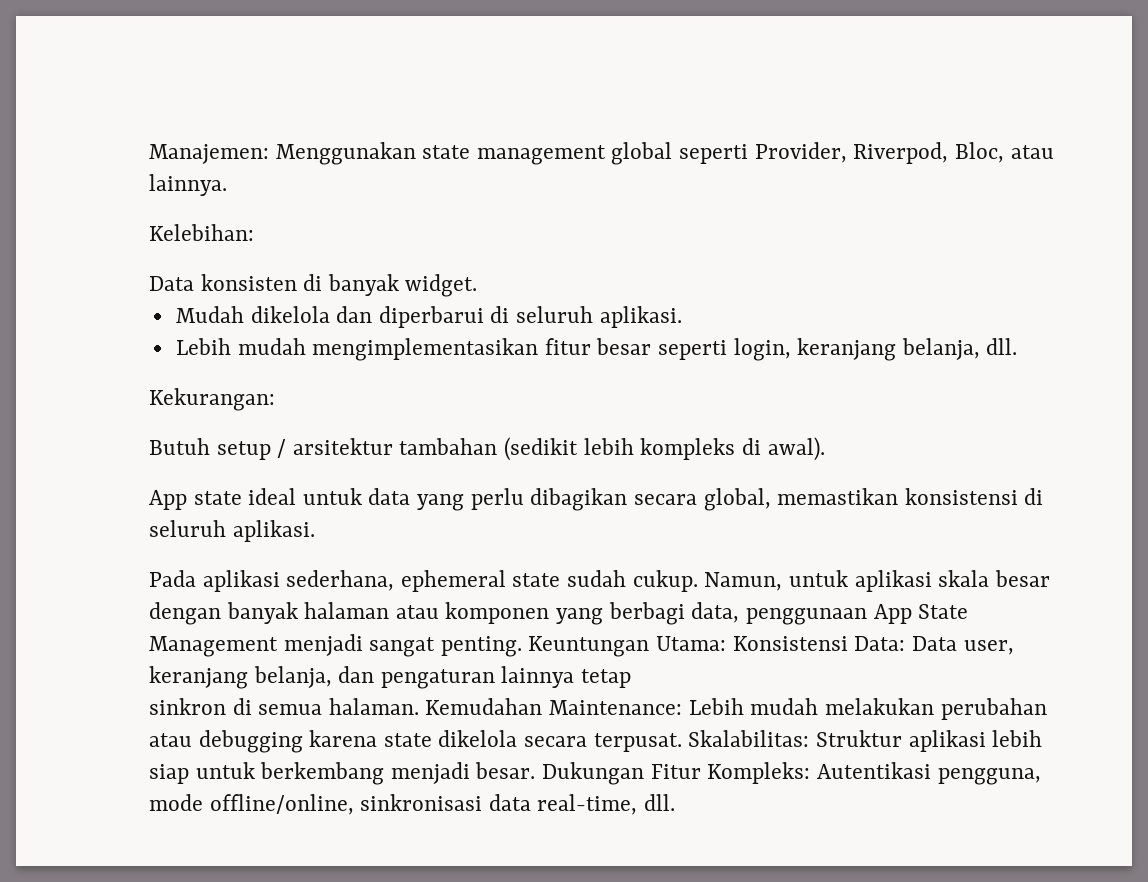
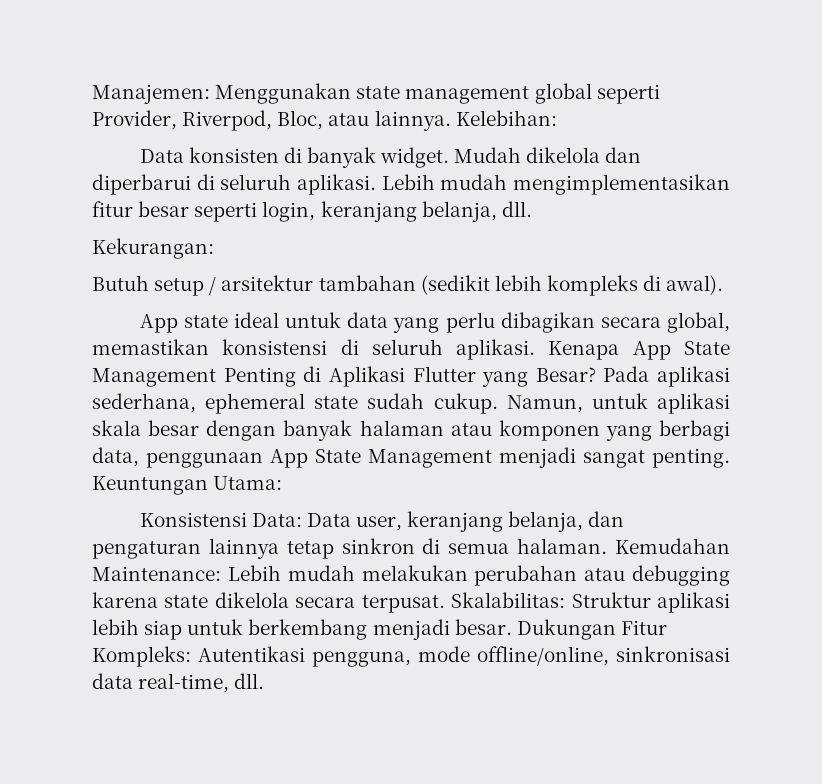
(227, 185) // -> (451, 120) none
(478, 285) // -> (450, 157) none
(682, 317) // -> (376, 184) none
(315, 531) // -> [548,341,730,360] [92,366,596,387] Kenapa App State Management Penting di Aplikasi Flutter yang Besar?
(727, 643) none -> (283, 483) //
(632, 678) // -> (334, 550) none

